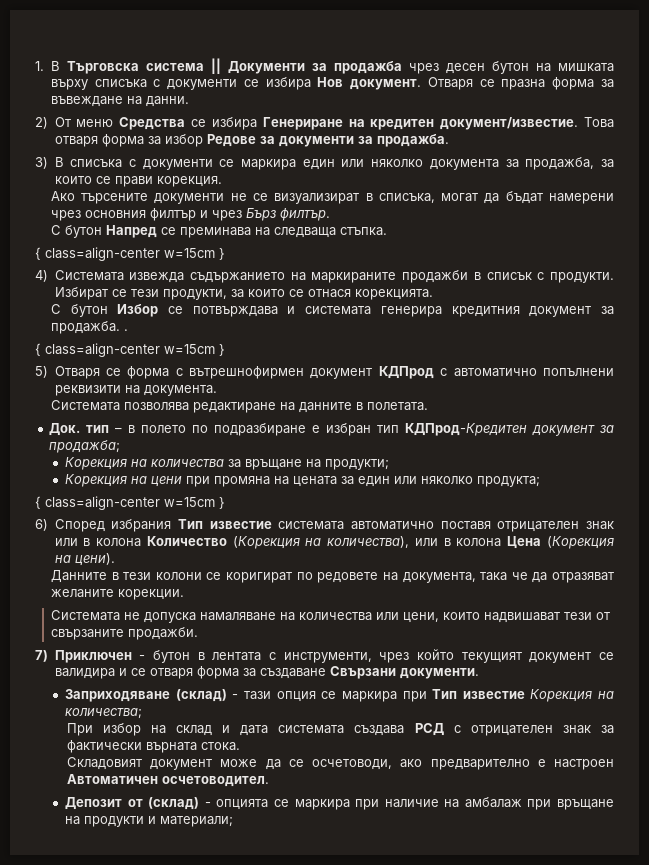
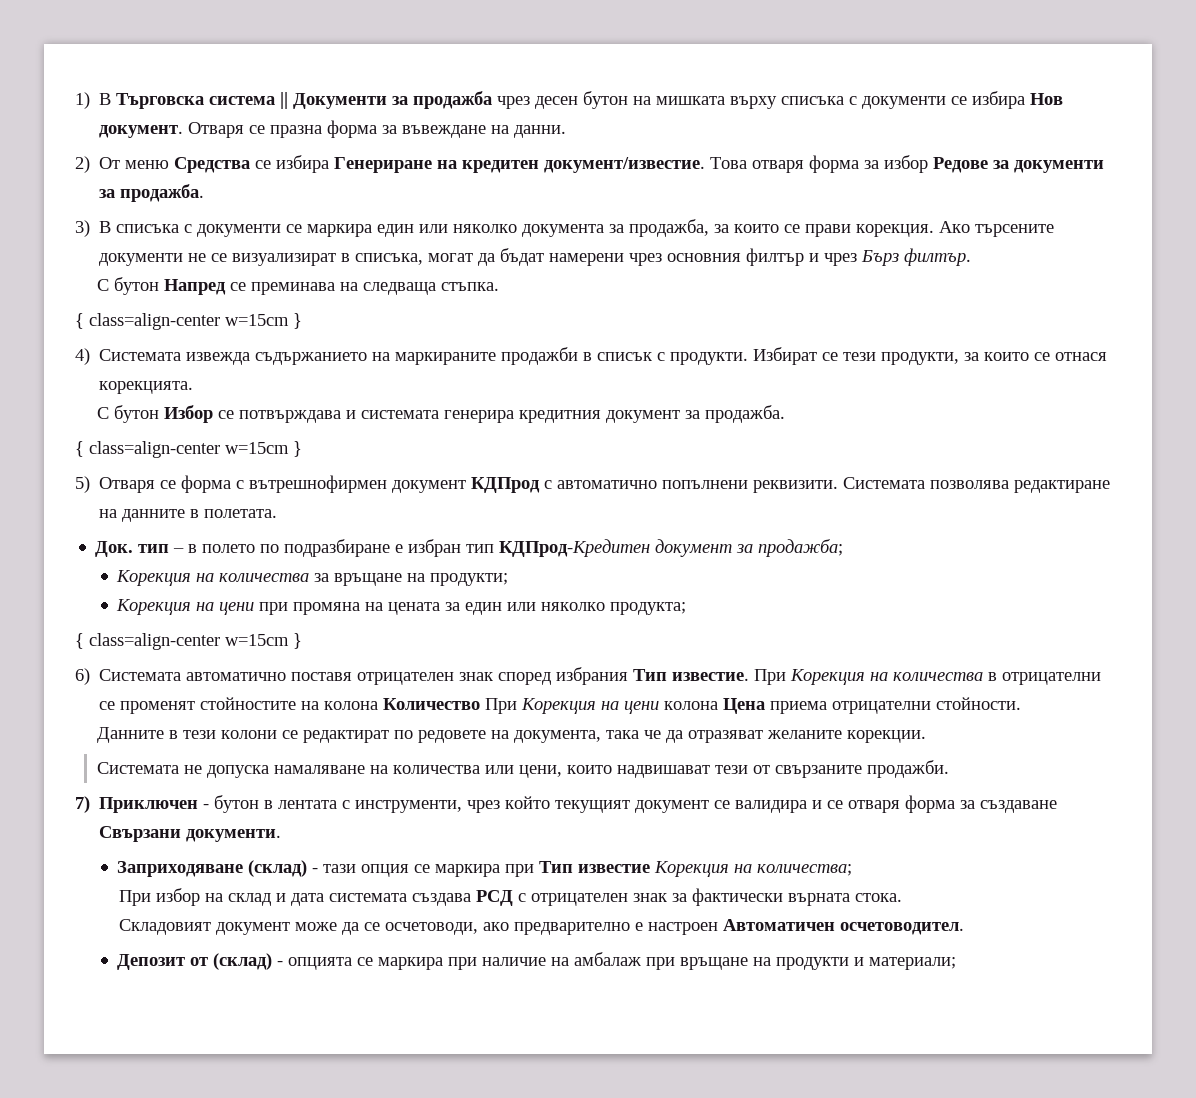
[35,61,44,71] 1. -> [75,92,90,109] 1)
(222, 181) // -> (935, 230) none
[123,329,128,331] . -> (785, 414) none
[54,385,217,396] реквизити на документа. // -> [753,480,839,493] реквизити.
[54,519,614,532] [54,536,614,549] [54,553,115,566] Според избрания Тип известие системата автоматично поставя отрицателен знак или в колона Количество (Корекция на количества), или в колона Цена (Корекция на цени). -> [99,667,1102,685] [99,697,1022,714] Системата автоматично поставя отрицателен знак според избрания Тип известие. При Корекция на количества в отрицателни се променят стойностите на колона Количество При Корекция на цени колона Цена приема отрицателни стойности.
[226,572,293,583] коригират -> [302,730,389,743] редактират

